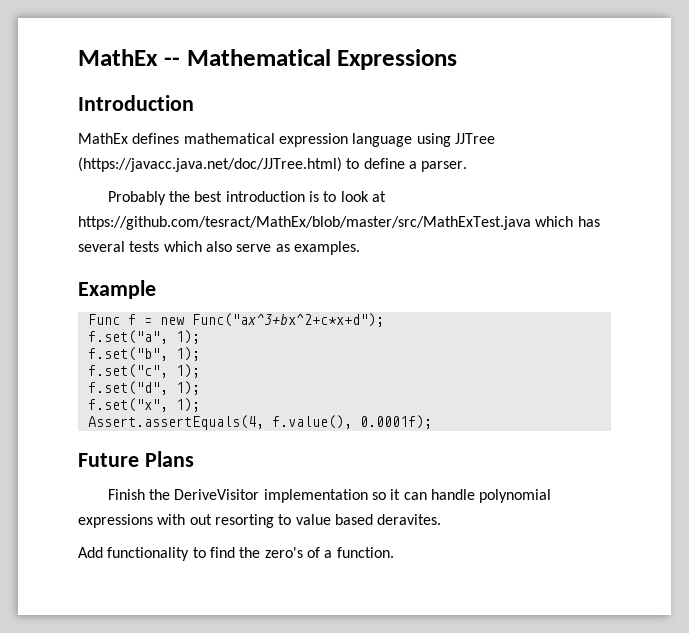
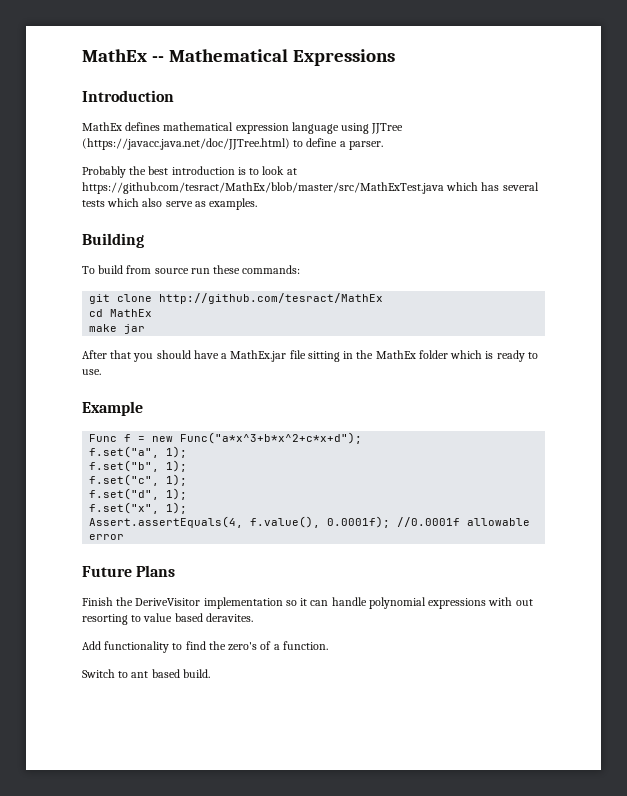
(360, 248) none -> [82,233,144,248] [82,265,301,274] [89,293,384,304] [89,309,153,317] [89,324,146,334] [82,350,538,362] [82,369,101,375] // Building // To build from source run these commands: // git clone http://github.com/tesract/MathEx // cd MathEx // make jar // After that you should have a MathEx.jar file sitting in the MathEx folder which is ready to use.
[191,313,384,327] Func("ax^3+bx^2+c*x+d"); -> [180,432,363,444] Func("a*x^3+b*x^2+c*x+d");
(432, 422) none -> [397,517,531,527] [89,534,125,540] //0.0001f allowable error
(394, 552) none -> [82,669,210,678] // Switch to ant based build.

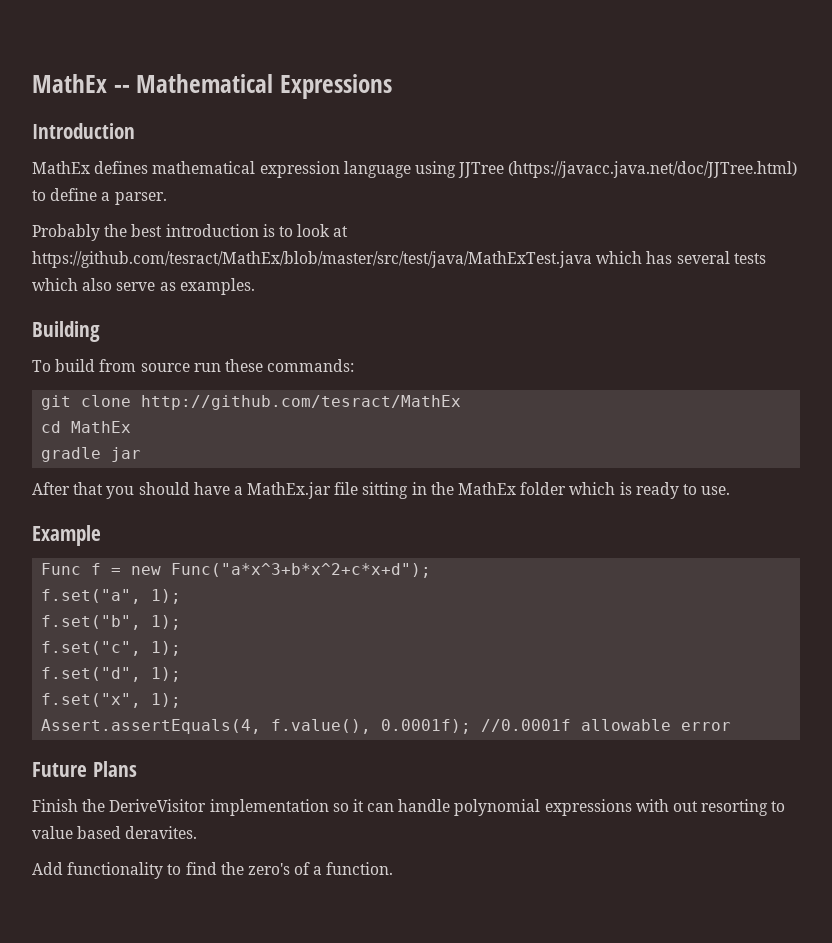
[82,182,444,194] https://github.com/tesract/MathEx/blob/master/src/MathExTest.java -> [32,251,592,268] https://github.com/tesract/MathEx/blob/master/src/test/java/MathExTest.java
[89,324,118,332] make -> [41,447,102,462] gradle
[82,669,210,678] // Switch to ant based build. -> (394, 868) none

